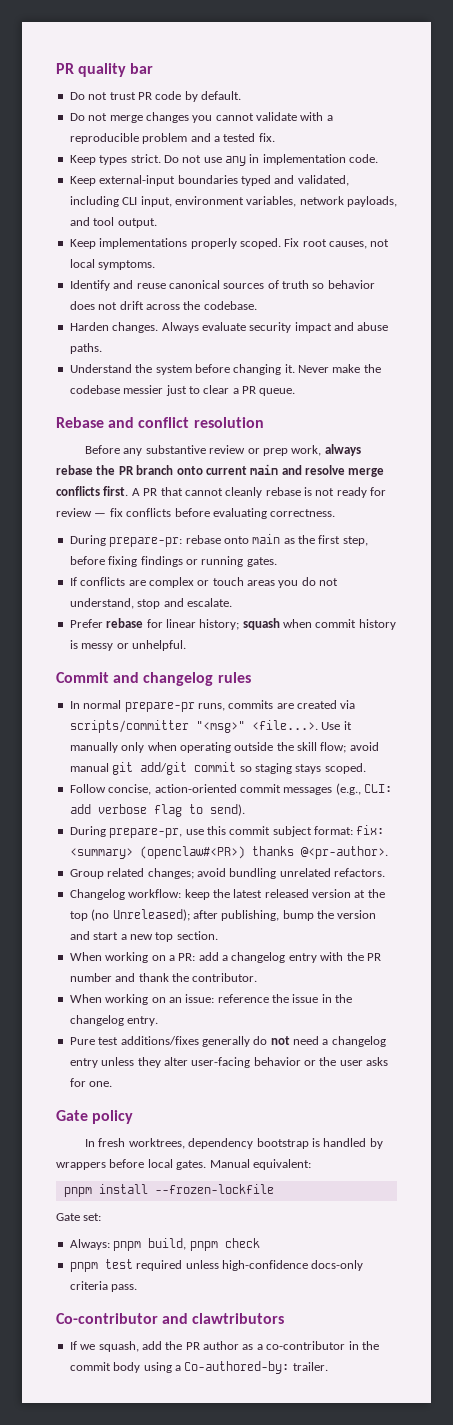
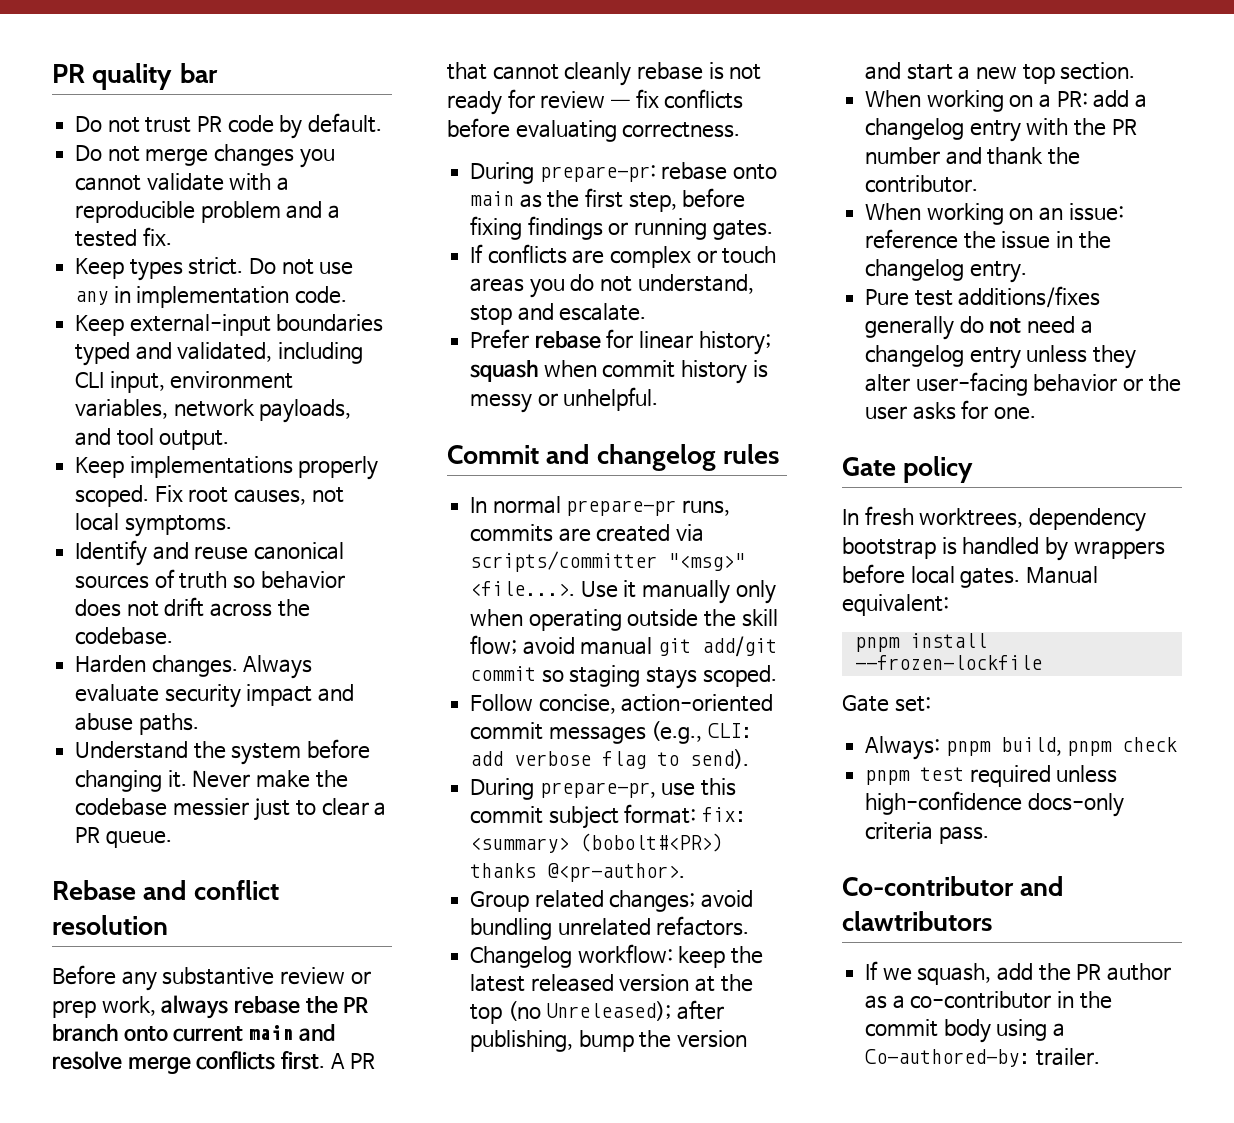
[139,846,245,859] (openclaw#<PR>) -> [580,833,724,852] (bobolt#<PR>)

